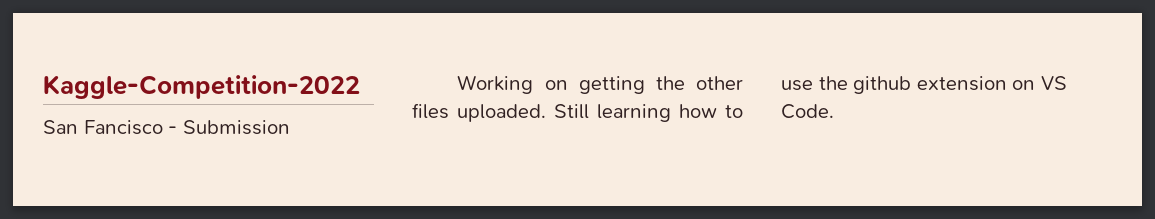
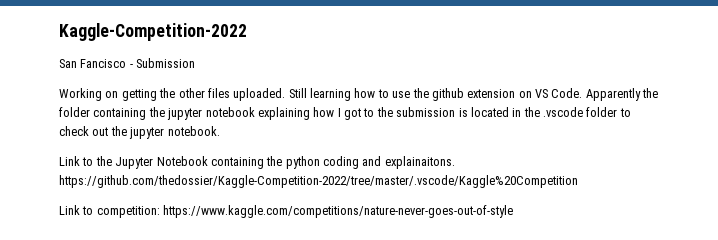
(834, 111) none -> [585,88,659,101] [59,107,631,120] [59,126,220,139] [59,156,455,169] [59,175,578,188] [59,205,514,218] Apparently the folder containing the jupyter notebook explaining how I got to the submission is located in the .vscode folder to check out the jupyter notebook. // Link to the Jupyter Notebook containing the python coding and explainaitons. https://github.com/thedossier/Kaggle-Competition-2022/tree/master/.vscode/Kaggle%20Competition // Link to competition: https://www.kaggle.com/competitions/nature-never-goes-out-of-style

